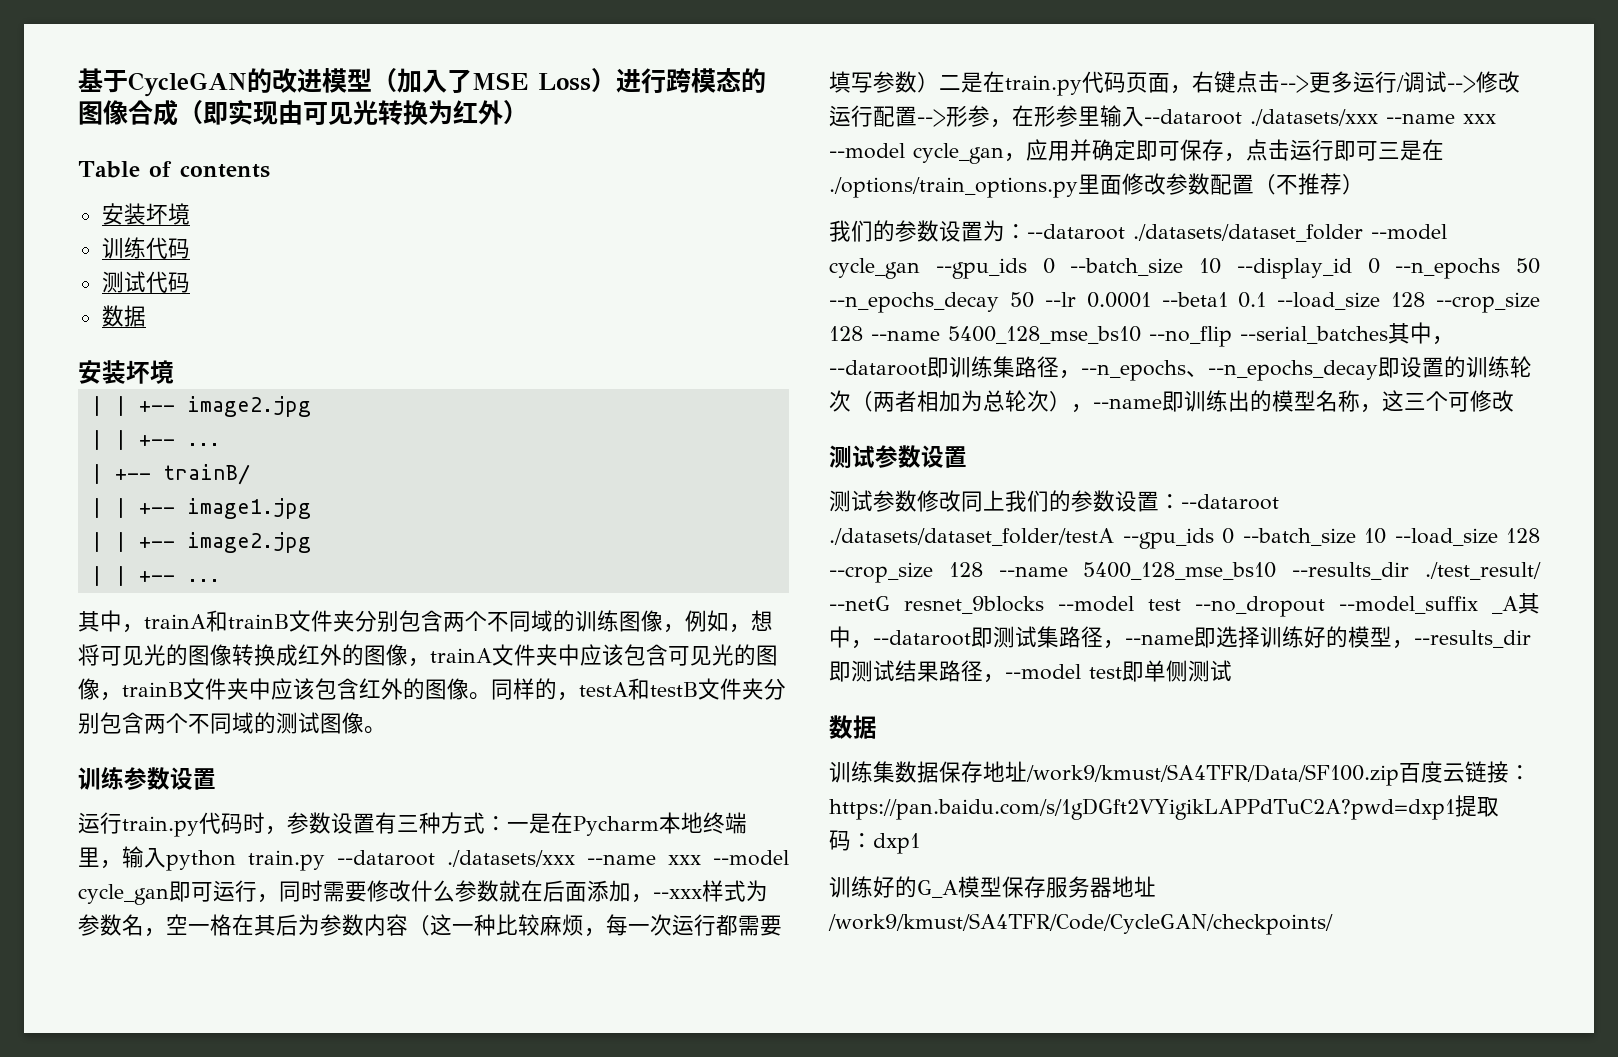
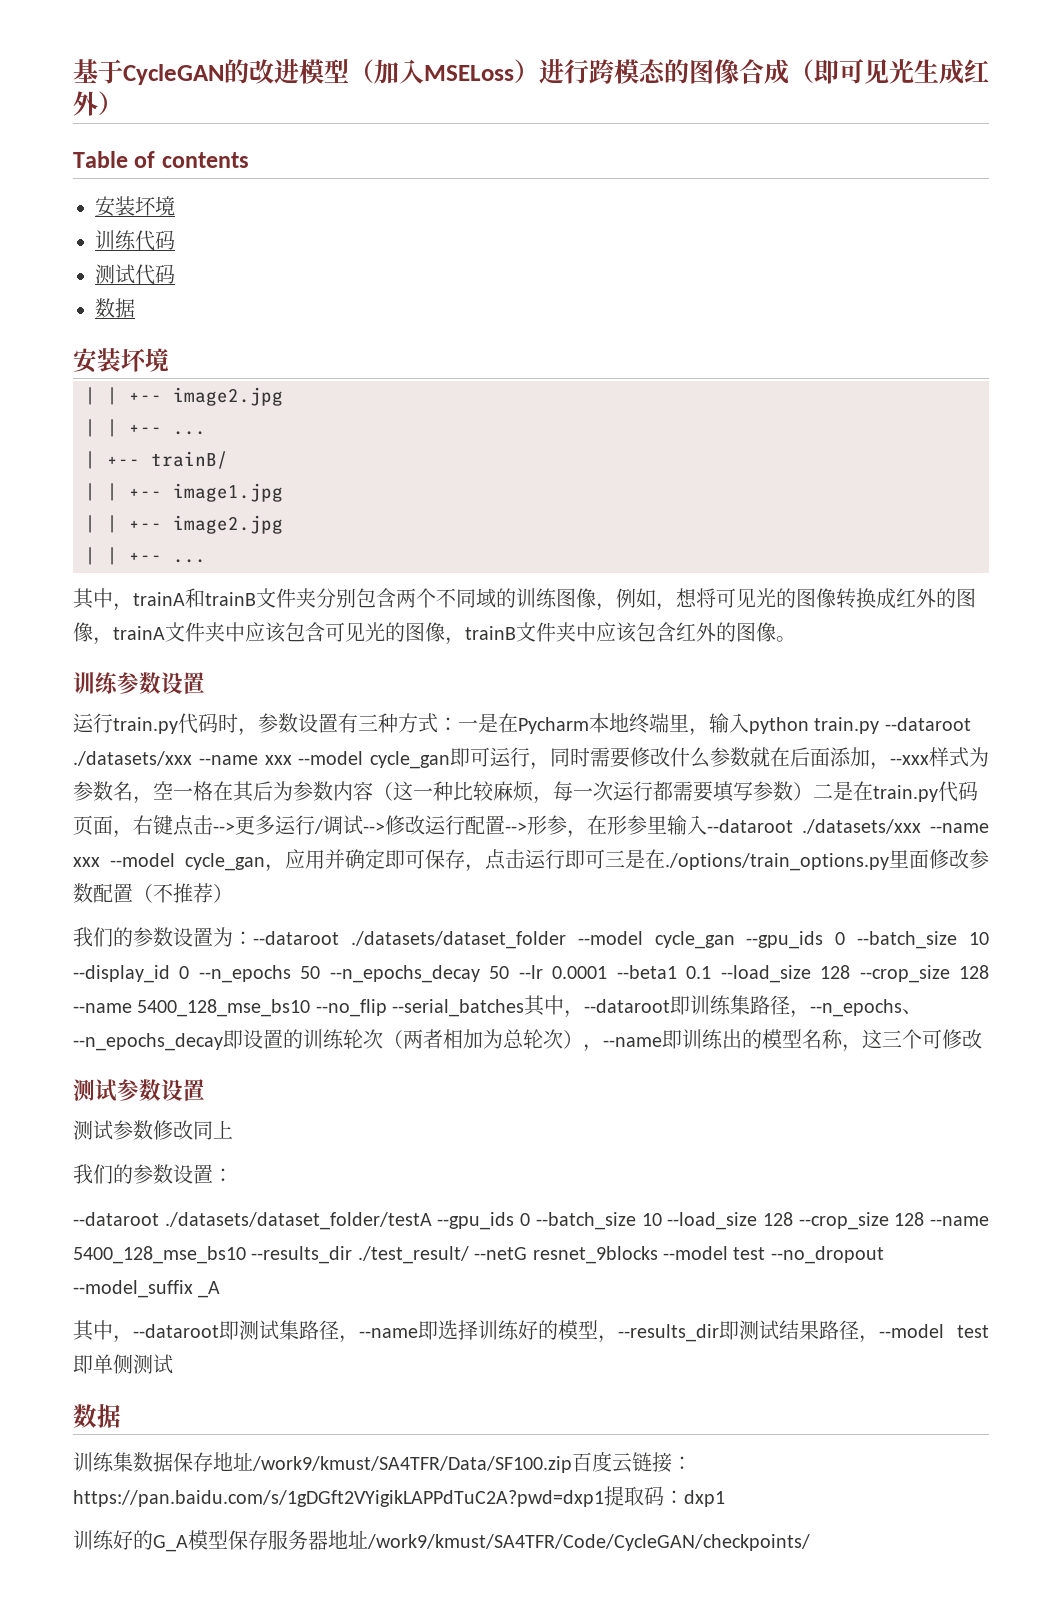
[447,69,591,93] 了MSE Loss -> [424,65,514,81] MSELoss
[228,100,453,126] 实现由可见光转换为 -> [839,59,964,84] 可见光生成
[491,678,786,701] [78,712,386,734] 同样的，testA和testB文件夹分别包含两个不同域的测试图像。 -> (796, 639) none
(1005, 500) none -> (233, 1129) //
(1181, 501) none -> (233, 1175) //
(1518, 605) none -> (221, 1289) //

